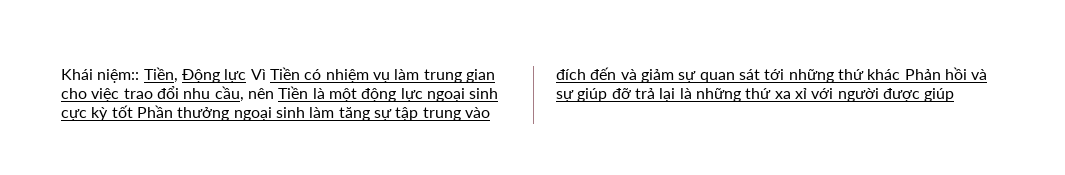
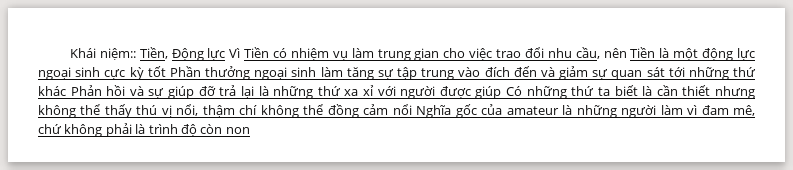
(955, 95) none -> [506,85,756,99] [38,104,755,118] [38,123,250,137] Có những thứ ta biết là cần thiết nhưng không thể thấy thú vị nổi, thậm chí không thể đồng cảm nổi Nghĩa gốc của amateur là những người làm vì đam mê, chứ không phải là trình độ còn non

